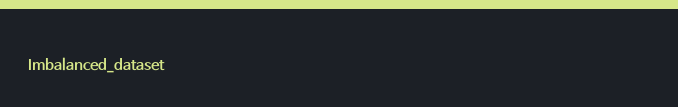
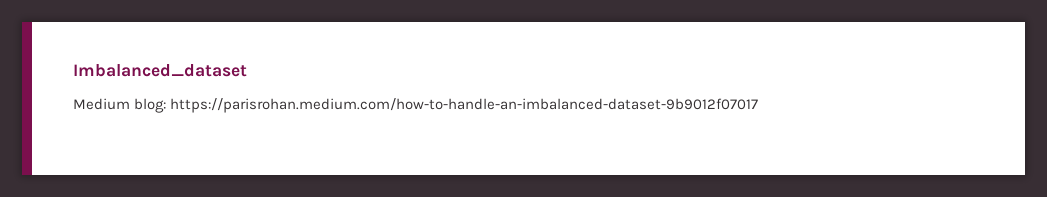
(165, 65) none -> [73,98,759,113] // Medium blog: https://parisrohan.medium.com/how-to-handle-an-imbalanced-dataset-9b9012f07017

